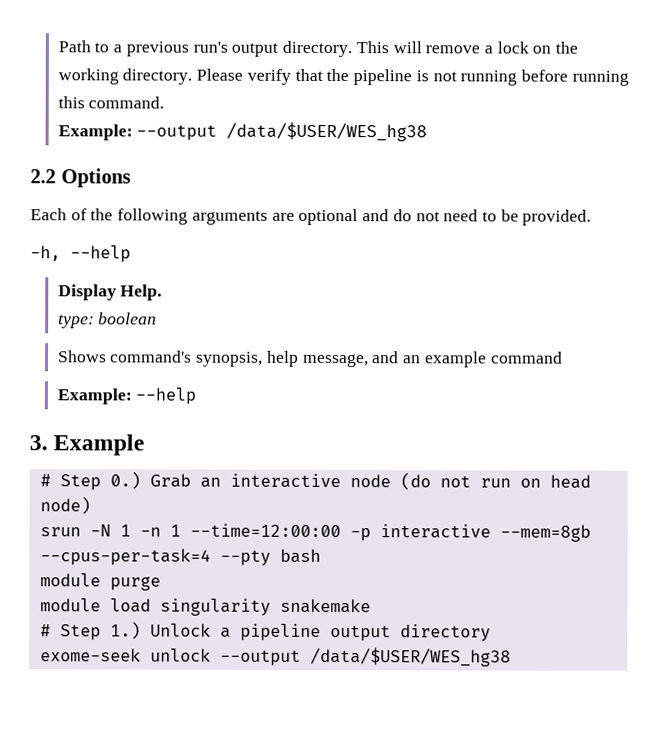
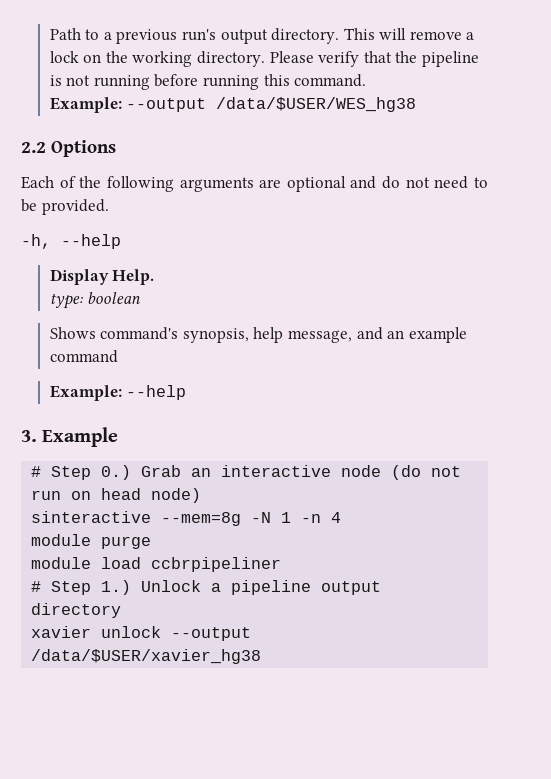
[39,527,81,537] srun -> [31,511,242,526] sinteractive --mem=8g
[169,523,591,542] [39,548,321,566] 1 --time=12:00:00 -p interactive --mem=8gb --cpus-per-task=4 --pty bash -> [331,512,342,523] 4
[159,598,371,616] singularity snakemake -> [151,557,282,572] ccbrpipeliner
[39,648,141,662] exome-seek -> [31,626,92,638] xavier
[309,646,511,667] /data/$USER/WES_hg38 -> [31,649,262,664] /data/$USER/xavier_hg38

